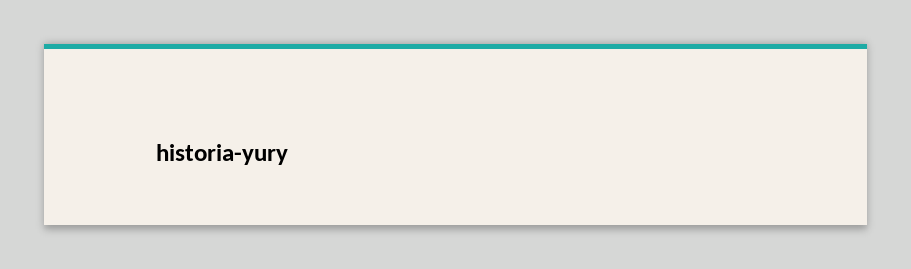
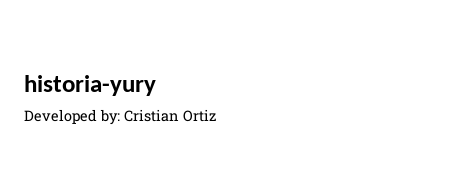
(288, 154) none -> [24,109,216,125] // Developed by: Cristian Ortiz

